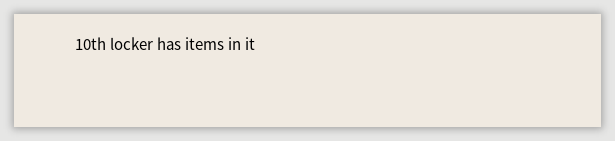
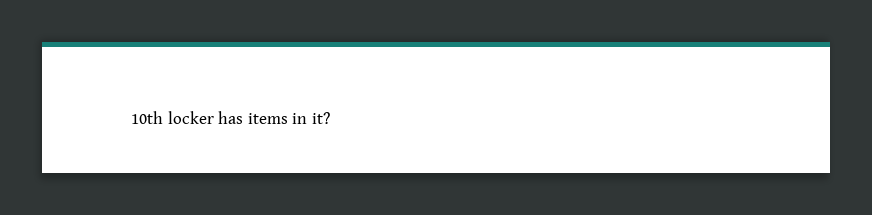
[245,37,256,50] it -> [311,112,330,124] it?

